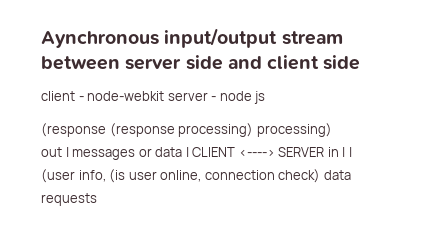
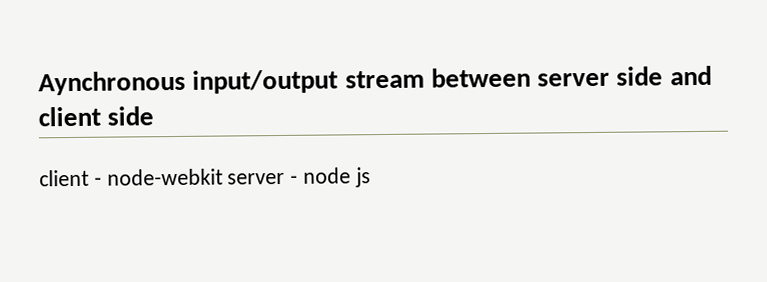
[41,123,332,137] [41,147,352,160] [41,169,351,183] [41,193,97,206] // (response (response processing) processing) // out | messages or data | CLIENT <----> SERVER in | | (user info, (is user online, connection check) data requests -> (371, 177) none

